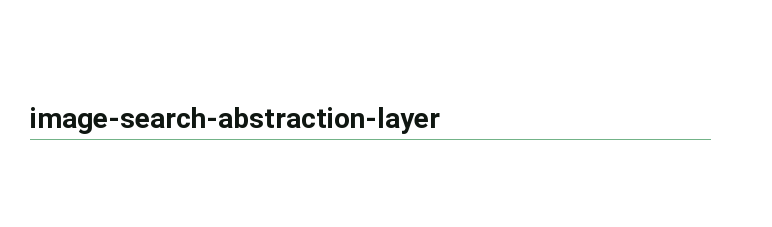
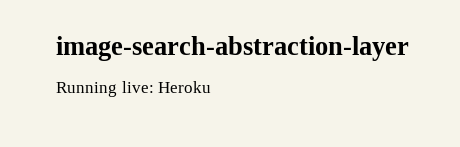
(440, 120) none -> [56,81,212,97] // Running live: Heroku

